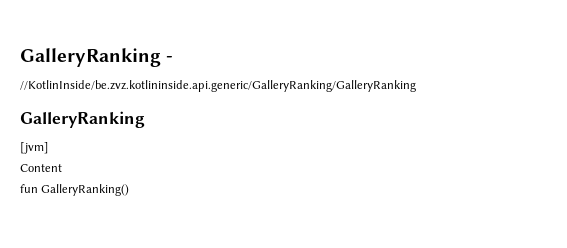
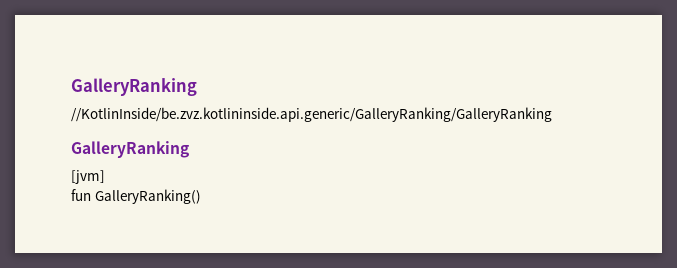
[20,48,174,67] GalleryRanking - -> [71,78,197,96] GalleryRanking
[20,164,62,172] // Content -> (105, 177) none

